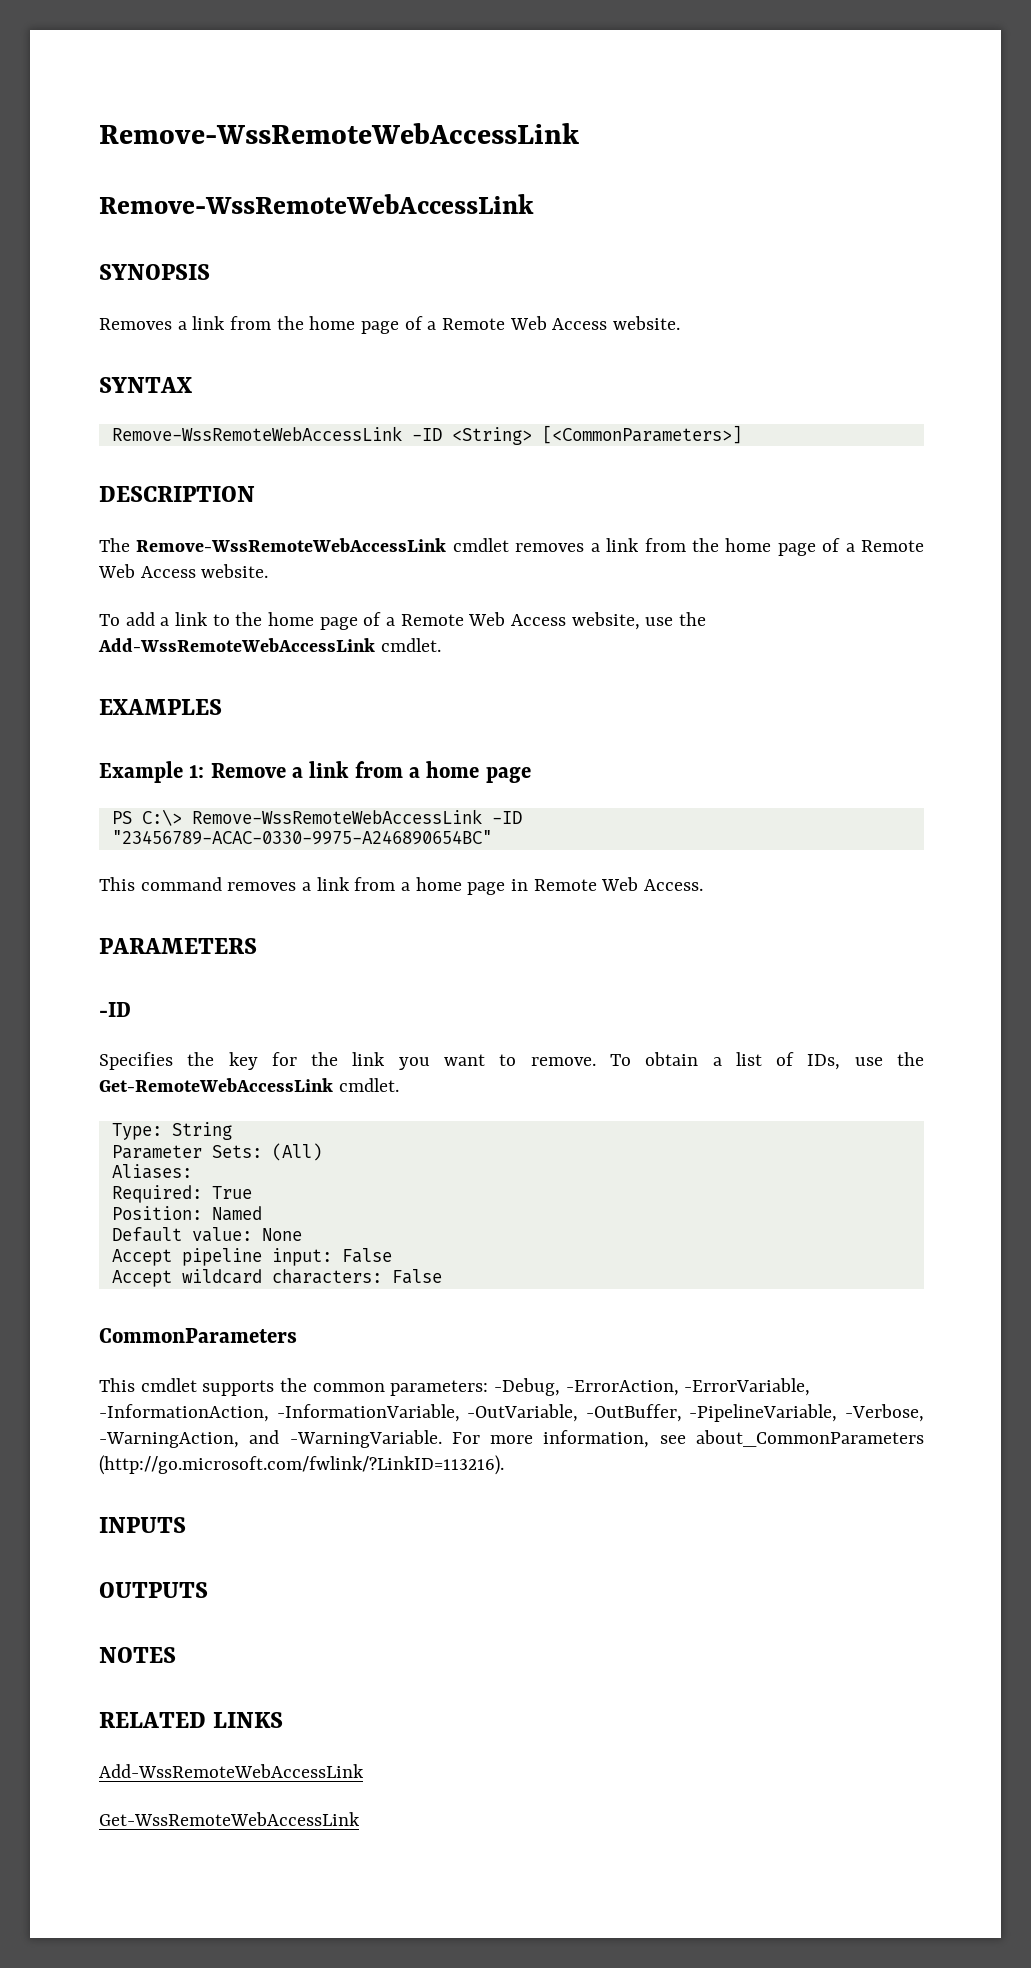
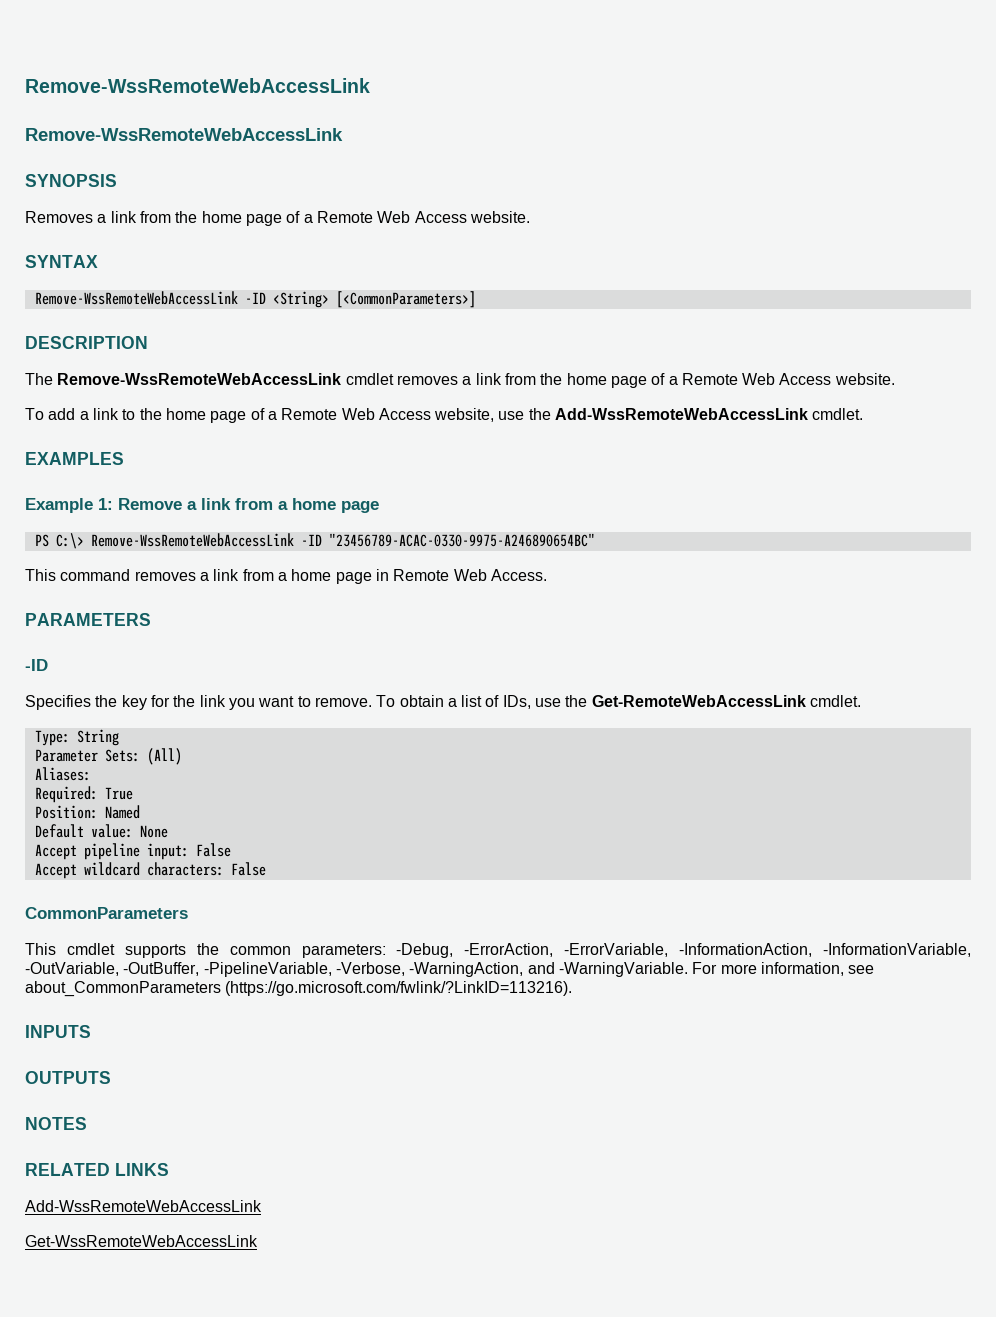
[99,1455,504,1475] (http://go.microsoft.com/fwlink/?LinkID=113216). -> [225,981,573,996] (https://go.microsoft.com/fwlink/?LinkID=113216).

